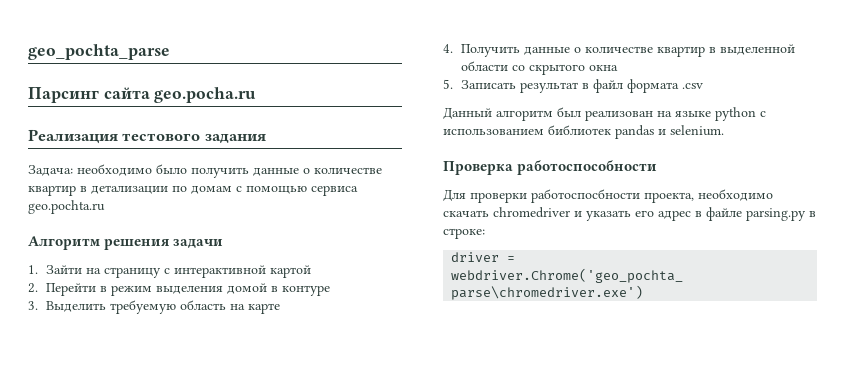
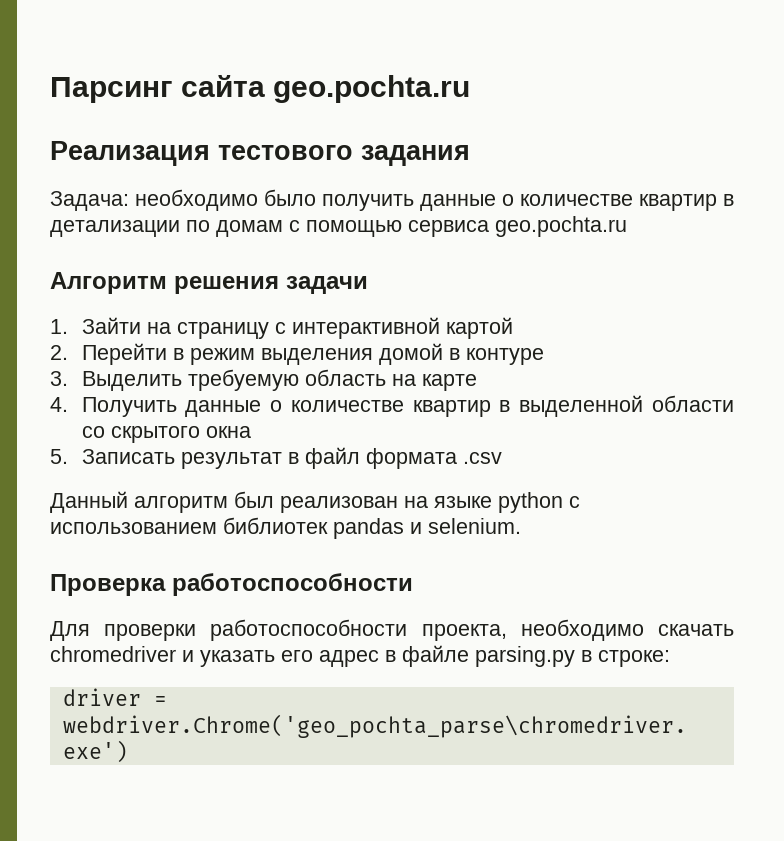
[28,44,170,60] geo_pochta_parse // -> (50, 90) none
[154,87,257,103] geo.pocha.ru -> [273,75,471,103] geo.pochta.ru
[531,189,640,203] работоспосбности -> [210,619,408,641] работоспособности

